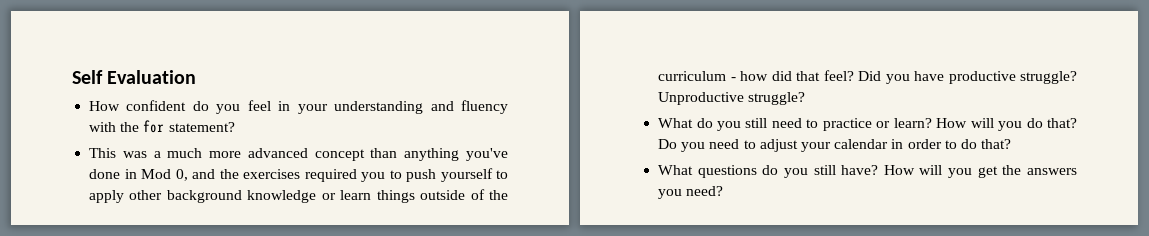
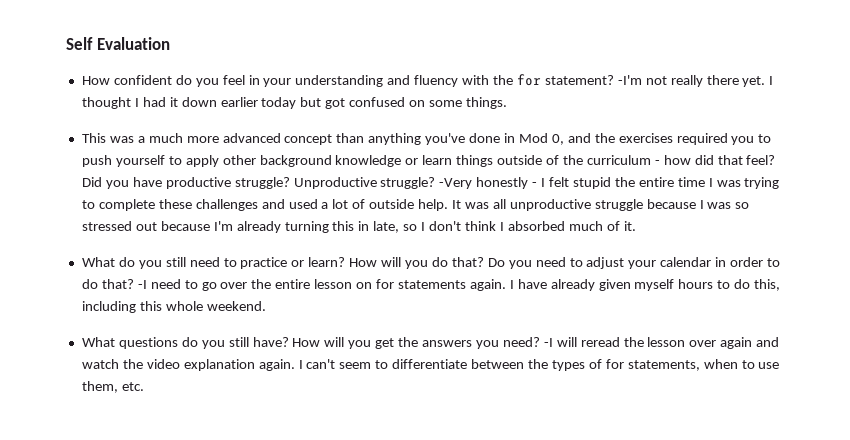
(235, 127) none -> [617,75,774,87] [81,97,507,109] -I'm not really there yet. I thought I had it down earlier today but got confused on some things.
(806, 98) none -> [439,177,780,189] [81,199,750,211] [81,221,636,233] -Very honestly - I felt stupid the entire time I was trying to complete these challenges and used a lot of outside help. It was all unproductive struggle because I was so stressed out because I'm already turning this in late, so I don't think I absorbed much of it.
(1012, 144) none -> [137,279,781,291] [81,301,266,313] -I need to go over the entire lesson on for statements again. I have already given myself hours to do this, including this whole weekend.
(724, 191) none -> [543,337,780,349] [81,359,780,371] [81,381,144,393] -I will reread the lesson over again and watch the video explanation again. I can't seem to differentiate between the types of for statements, when to use them, etc.

